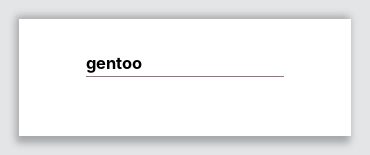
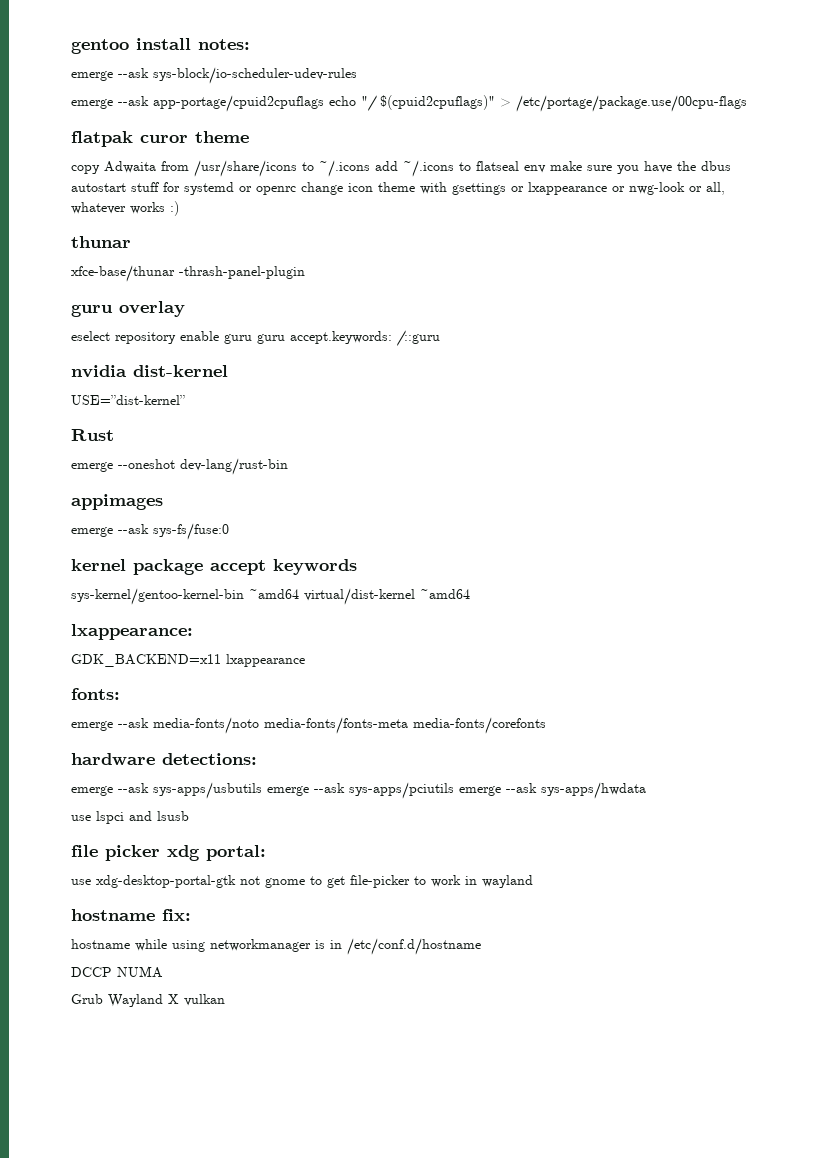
(142, 65) none -> [136,38,250,50] [71,67,357,84] [71,95,747,112] [71,131,249,147] [71,160,731,177] [71,182,725,195] [71,201,179,216] [71,236,131,248] [71,265,305,282] [71,301,185,317] [71,330,440,346] [71,365,228,378] [71,395,185,405] [71,429,114,441] [71,458,288,475] [71,494,163,510] [71,523,229,540] [71,559,357,575] [71,588,470,605] [71,624,193,640] [71,654,305,667] [71,688,120,700] [71,717,546,734] [71,753,257,765] [71,782,646,799] [71,811,189,824] [71,845,266,861] [71,875,533,888] [71,909,191,921] [71,938,481,955] [71,966,163,978] [71,994,225,1007] install notes: // emerge --ask sys-block/io-scheduler-udev-rules // emerge --ask app-portage/cpuid2cpuflags echo "/ $(cpuid2cpuflags)" > /etc/portage/package.use/00cpu-flags // flatpak curor theme // copy Adwaita from /usr/share/icons to ~/.icons add ~/.icons to flatseal env make sure you have the dbus autostart stuff for systemd or openrc change icon theme with gsettings or lxappearance or nwg-look or all, whatever works :) // thunar // xfce-base/thunar -thrash-panel-plugin // guru overlay // eselect repository enable guru guru accept.keywords: /::guru // nvidia dist-kernel // USE=”dist-kernel” // Rust // emerge --oneshot dev-lang/rust-bin // appimages // emerge --ask sys-fs/fuse:0 // kernel package accept keywords // sys-kernel/gentoo-kernel-bin ~amd64 virtual/dist-kernel ~amd64 // lxappearance: // GDK_BACKEND=x11 lxappearance // fonts: // emerge --ask media-fonts/noto media-fonts/fonts-meta media-fonts/corefonts // hardware detections: // emerge --ask sys-apps/usbutils emerge --ask sys-apps/pciutils emerge --ask sys-apps/hwdata // use lspci and lsusb // file picker xdg portal: // use xdg-desktop-portal-gtk not gnome to get file-picker to work in wayland // hostname fix: // hostname while using networkmanager is in /etc/conf.d/hostname // DCCP NUMA // Grub Wayland X vulkan

